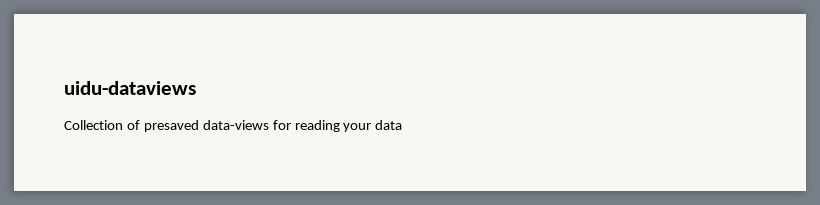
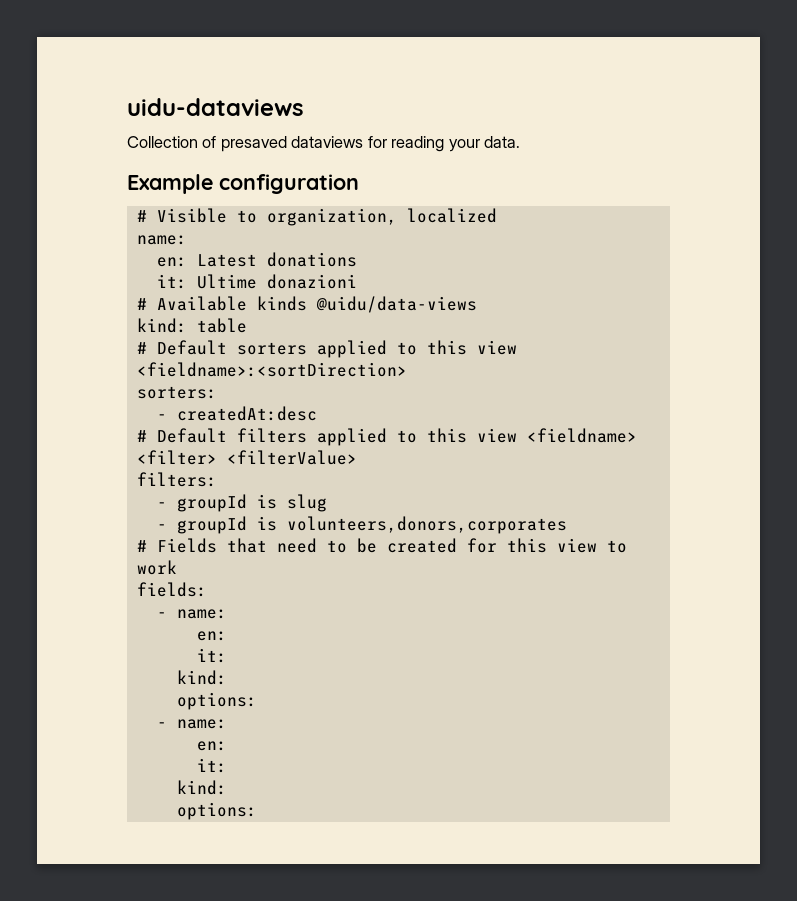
[202,120,269,130] data-views -> [291,136,364,148] dataviews
[375,120,403,130] data -> [484,136,521,148] [127,174,359,194] [136,208,497,226] [136,235,187,245] [156,252,357,267] [156,274,357,289] [136,296,477,313] [136,318,247,333] [136,340,517,358] [136,362,407,377] [136,386,217,399] [156,406,317,421] [136,428,637,446] [136,450,357,465] [136,472,217,487] [156,494,327,512] [156,516,567,534] [136,538,627,553] [136,560,177,575] [136,582,207,597] [156,609,227,619] [196,631,227,641] [196,648,227,663] [176,670,227,685] [176,692,257,710] [156,719,227,729] [196,741,227,751] [196,758,227,773] [176,780,227,795] [176,802,257,820] data. // Example configuration // # Visible to organization, localized // name: // en: Latest donations // it: Ultime donazioni // # Available kinds @uidu/data-views // kind: table // # Default sorters applied to this view <fieldname>:<sortDirection> // sorters: // - createdAt:desc // # Default filters applied to this view <fieldname> <filter> <filterValue> // filters: // - groupId is slug // - groupId is volunteers,donors,corporates // # Fields that need to be created for this view to work // fields: // - name: // en: // it: // kind: // options: // - name: // en: // it: // kind: // options:

